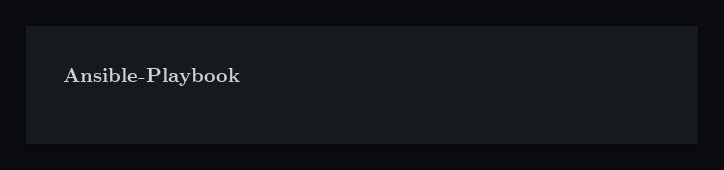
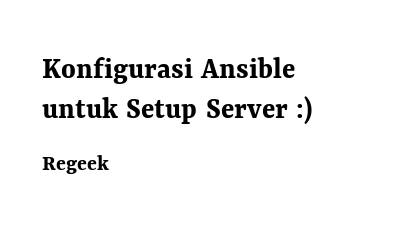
[63,68,240,86] Ansible-Playbook -> [42,57,296,84] [42,96,313,125] [42,155,109,174] Konfigurasi Ansible untuk Setup Server :) // Regeek

